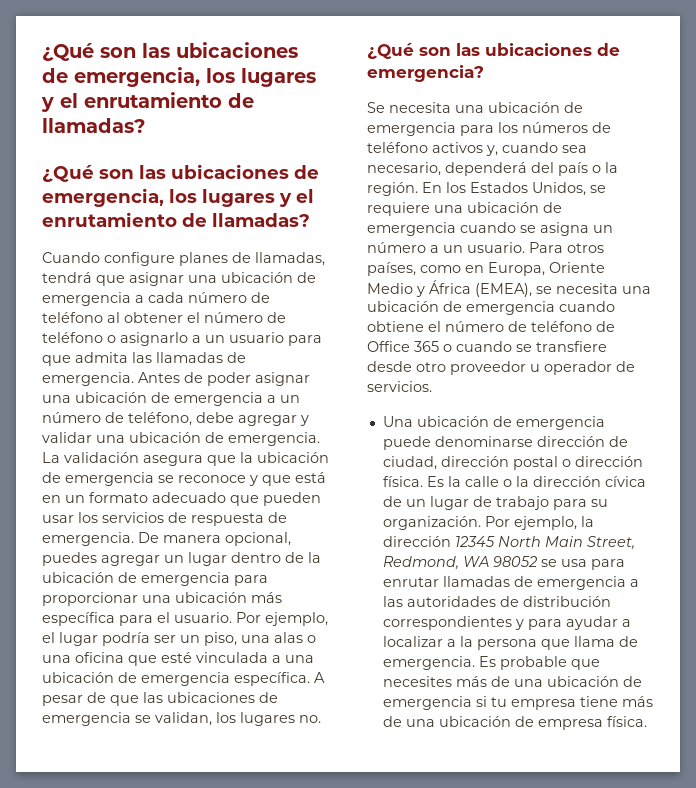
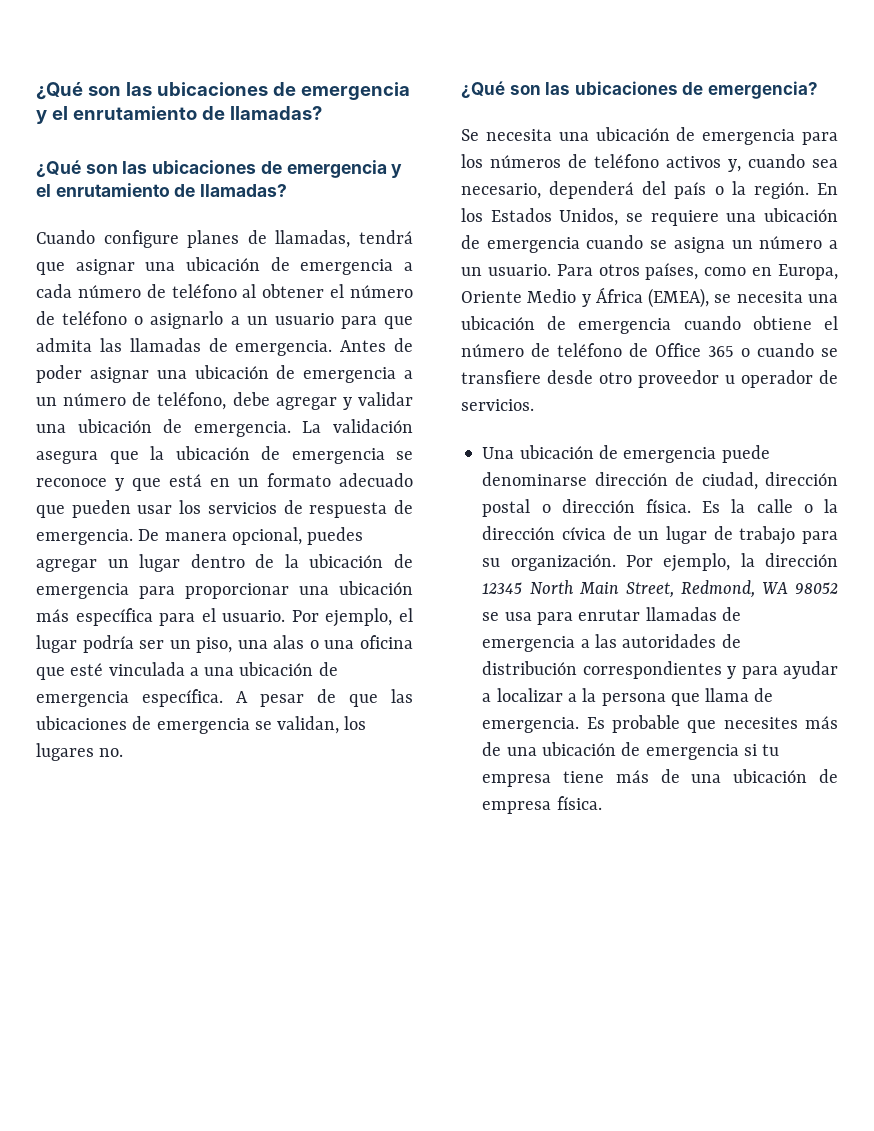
[42,42,298,61] [42,67,316,87] ¿Qué son las ubicaciones de emergencia, los lugares -> [36,82,410,100] ¿Qué son las ubicaciones de emergencia
[42,188,275,207] emergencia, los lugares -> [286,160,387,178] emergencia

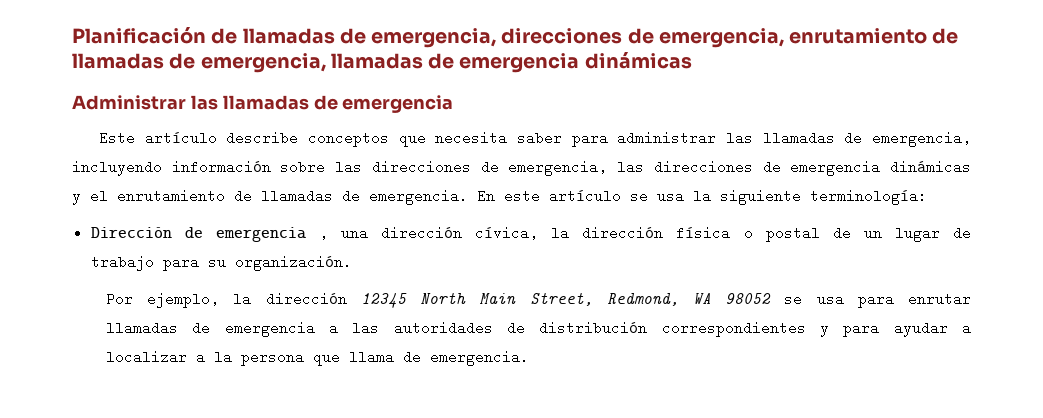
[36,82,410,100] [36,106,322,124] [36,160,403,178] [36,183,288,197] [36,230,413,248] [36,257,413,275] [36,284,413,298] [36,311,413,329] [36,338,413,356] [36,365,413,383] [36,392,413,410] [36,419,413,437] [36,446,413,464] [36,473,413,491] [36,500,413,518] [36,527,364,545] [36,554,413,572] [36,581,413,599] [36,608,413,627] [36,635,413,653] [36,662,338,680] [36,689,413,707] [36,716,367,734] [36,743,124,761] [461,81,818,99] [461,127,838,145] [461,154,838,172] [461,181,838,199] [461,208,838,226] [461,235,838,253] [461,263,838,280] [461,287,838,308] [461,316,838,334] [461,343,838,357] [461,370,838,388] [461,399,534,411] [482,445,770,463] [482,472,838,490] [482,499,839,517] [482,526,607,540] ¿Qué son las ubicaciones de emergencia y el enrutamiento de llamadas? // ¿Qué son las ubicaciones de emergencia y el enrutamiento de llamadas? // Cuando configure planes de llamadas, tendrá que asignar una ubicación de emergencia a cada número de teléfono al obtener el número de teléfono o asignarlo a un usuario para que admita las llamadas de emergencia. Antes de poder asignar una ubicación de emergencia a un número de teléfono, debe agregar y validar una ubicación de emergencia. La validación asegura que la ubicación de emergencia se reconoce y que está en un formato adecuado que pueden usar los servicios de respuesta de emergencia. De manera opcional, puedes agregar un lugar dentro de la ubicación de emergencia para proporcionar una ubicación más específica para el usuario. Por ejemplo, el lugar podría ser un piso, una alas o una oficina que esté vinculada a una ubicación de emergencia específica. A pesar de que las ubicaciones de emergencia se validan, los lugares no. // ¿Qué son las ubicaciones de emergencia? // Se necesita una ubicación de emergencia para los números de teléfono activos y, cuando sea necesario, dependerá del país o la región. En los Estados Unidos, se requiere una ubicación de emergencia cuando se asigna un número a un usuario. Para otros países, como en Europa, Oriente Medio y África (EMEA), se necesita una ubicación de emergencia cuando obtiene el número de teléfono de Office 365 o cuando se transfiere desde otro proveedor u operador de servicios. // Una ubicación de emergencia puede denominarse dirección de ciudad, dirección postal o dirección física. Es la calle o la dirección cívica -> [72,27,959,48] [72,52,692,73] [72,95,454,113] [98,131,971,147] [72,160,972,176] [72,189,927,205] [90,226,820,242] Planificación de llamadas de emergencia, direcciones de emergencia, enrutamiento de llamadas de emergencia, llamadas de emergencia dinámicas // Administrar las llamadas de emergencia // Este artículo describe conceptos que necesita saber para administrar las llamadas de emergencia, incluyendo información sobre las direcciones de emergencia, las direcciones de emergencia dinámicas y el enrutamiento de llamadas de emergencia. En este artículo se usa la siguiente terminología: // Dirección de emergencia , una dirección cívica, la dirección física o postal
(616, 562) none -> (352, 263) //
[586,715,838,733] [482,742,780,760] [482,769,838,787] [482,796,602,814] Es probable que necesites más de una ubicación de emergencia si tu empresa tiene más de una ubicación de empresa física. -> (529, 358) none

